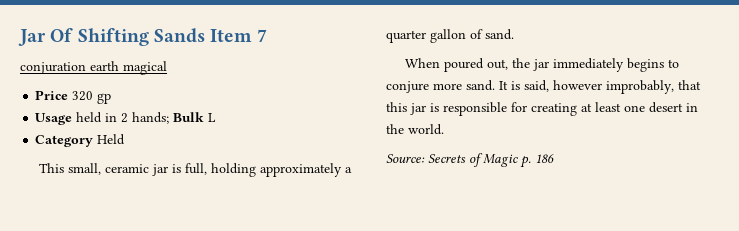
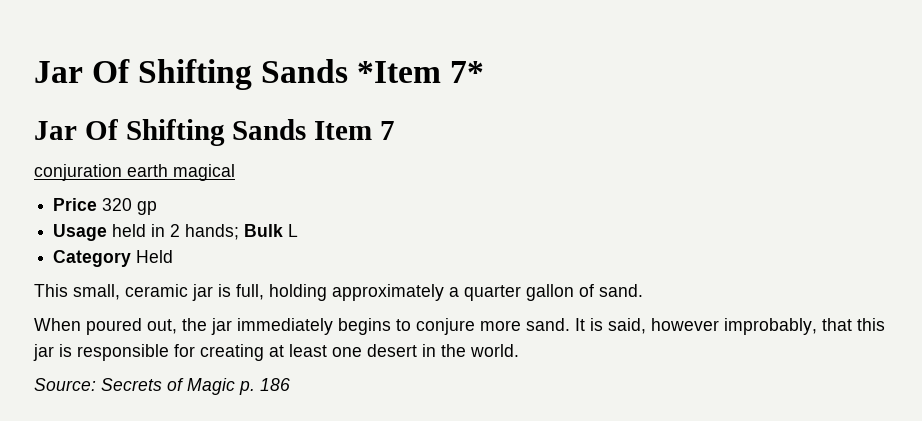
[18,28,205,46] Jar Of Shifting Sands -> [34,59,485,90] [34,119,307,146] Jar Of Shifting Sands *Item 7* // Jar Of Shifting Sands

